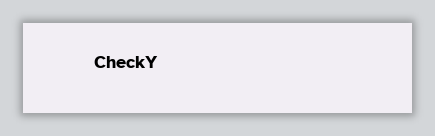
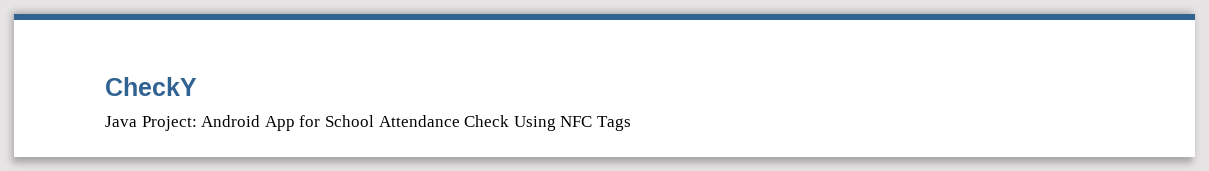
(158, 62) none -> [105,115,631,131] // Java Project: Android App for School Attendance Check Using NFC Tags

